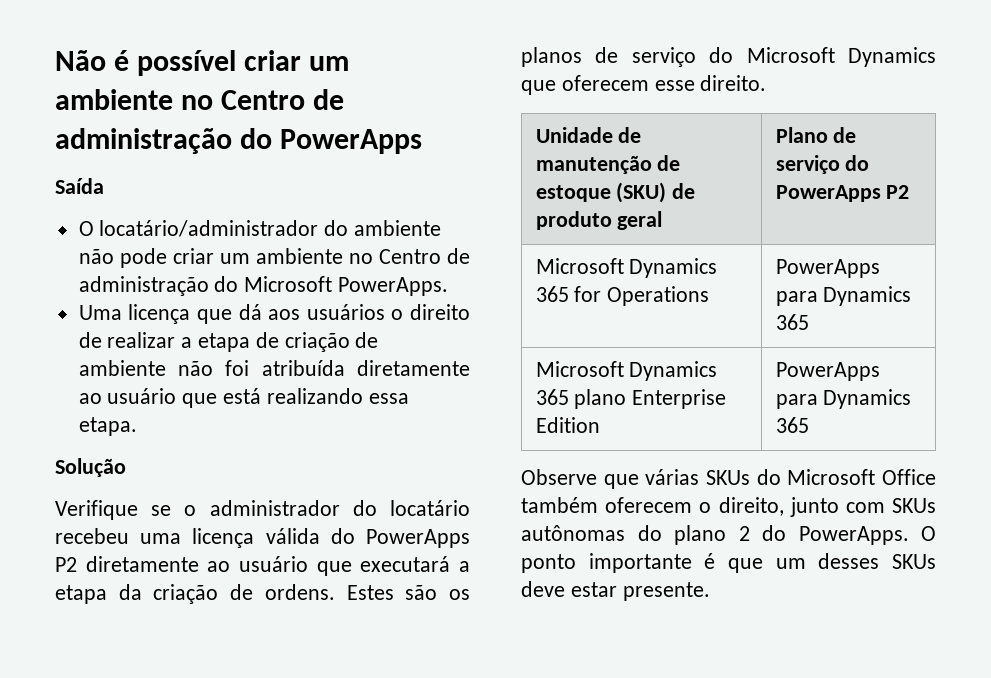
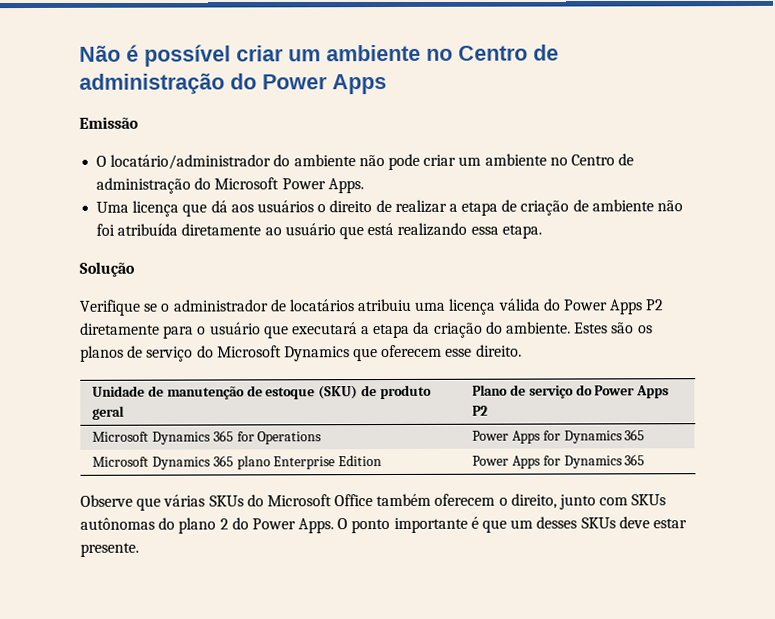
[280,129,423,154] [55,178,104,194] PowerApps // Saída -> [262,74,387,95] [79,116,139,129] Power Apps // Emissão
[338,277,449,296] PowerApps. -> [281,178,364,194] Power Apps.
[352,500,470,516] [55,528,129,544] do locatário recebeu -> [269,298,413,312] de locatários atribuiu
[365,529,470,548] [55,556,231,572] PowerApps P2 diretamente ao -> [563,299,665,315] [80,322,207,339] Power Apps P2 diretamente para o
[230,584,335,600] de ordens. -> [485,321,572,334] do ambiente.
[775,185,881,202] PowerApps -> [594,385,670,399] Power Apps
[775,259,880,278] [775,291,818,306] PowerApps para -> [472,430,561,444] Power Apps for
[775,362,880,381] [775,394,818,409] PowerApps para -> [472,455,561,469] Power Apps for
[798,526,909,545] PowerApps. -> [251,518,335,534] Power Apps.

